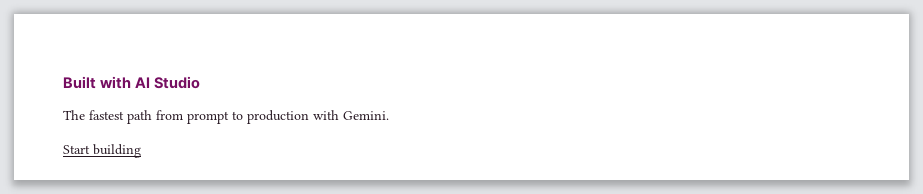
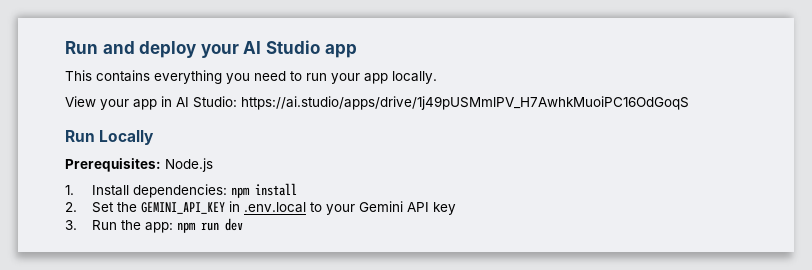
[63,76,201,89] [63,110,389,124] [63,144,141,158] Built with AI Studio // The fastest path from prompt to production with Gemini. // Start building -> [65,40,357,58] [65,70,437,84] [65,96,689,110] [65,130,155,145] [65,158,213,172] [65,183,297,198] [65,201,456,215] [65,218,243,233] Run and deploy your AI Studio app // This contains everything you need to run your app locally. // View your app in AI Studio: https://ai.studio/apps/drive/1j49pUSMmlPV_H7AwhkMuoiPC16OdGoqS // Run Locally // Prerequisites: Node.js // 1. Install dependencies: npm install // 2. Set the GEMINI_API_KEY in .env.local to your Gemini API key // 3. Run the app: npm run dev

